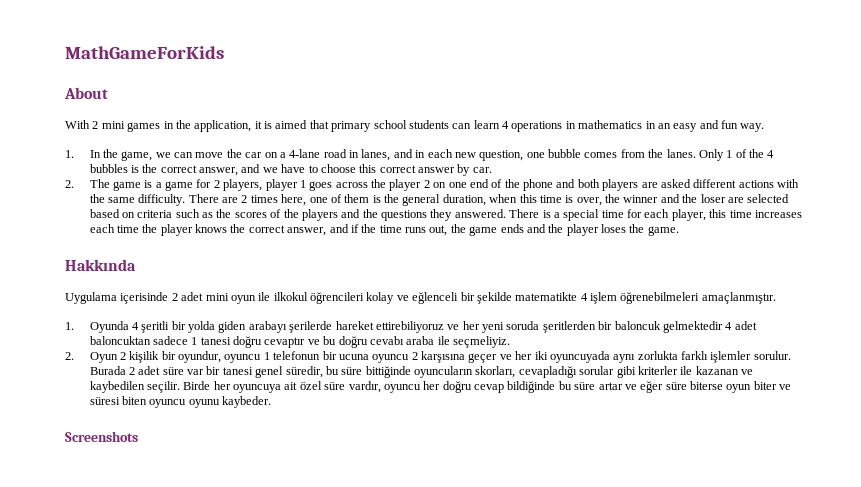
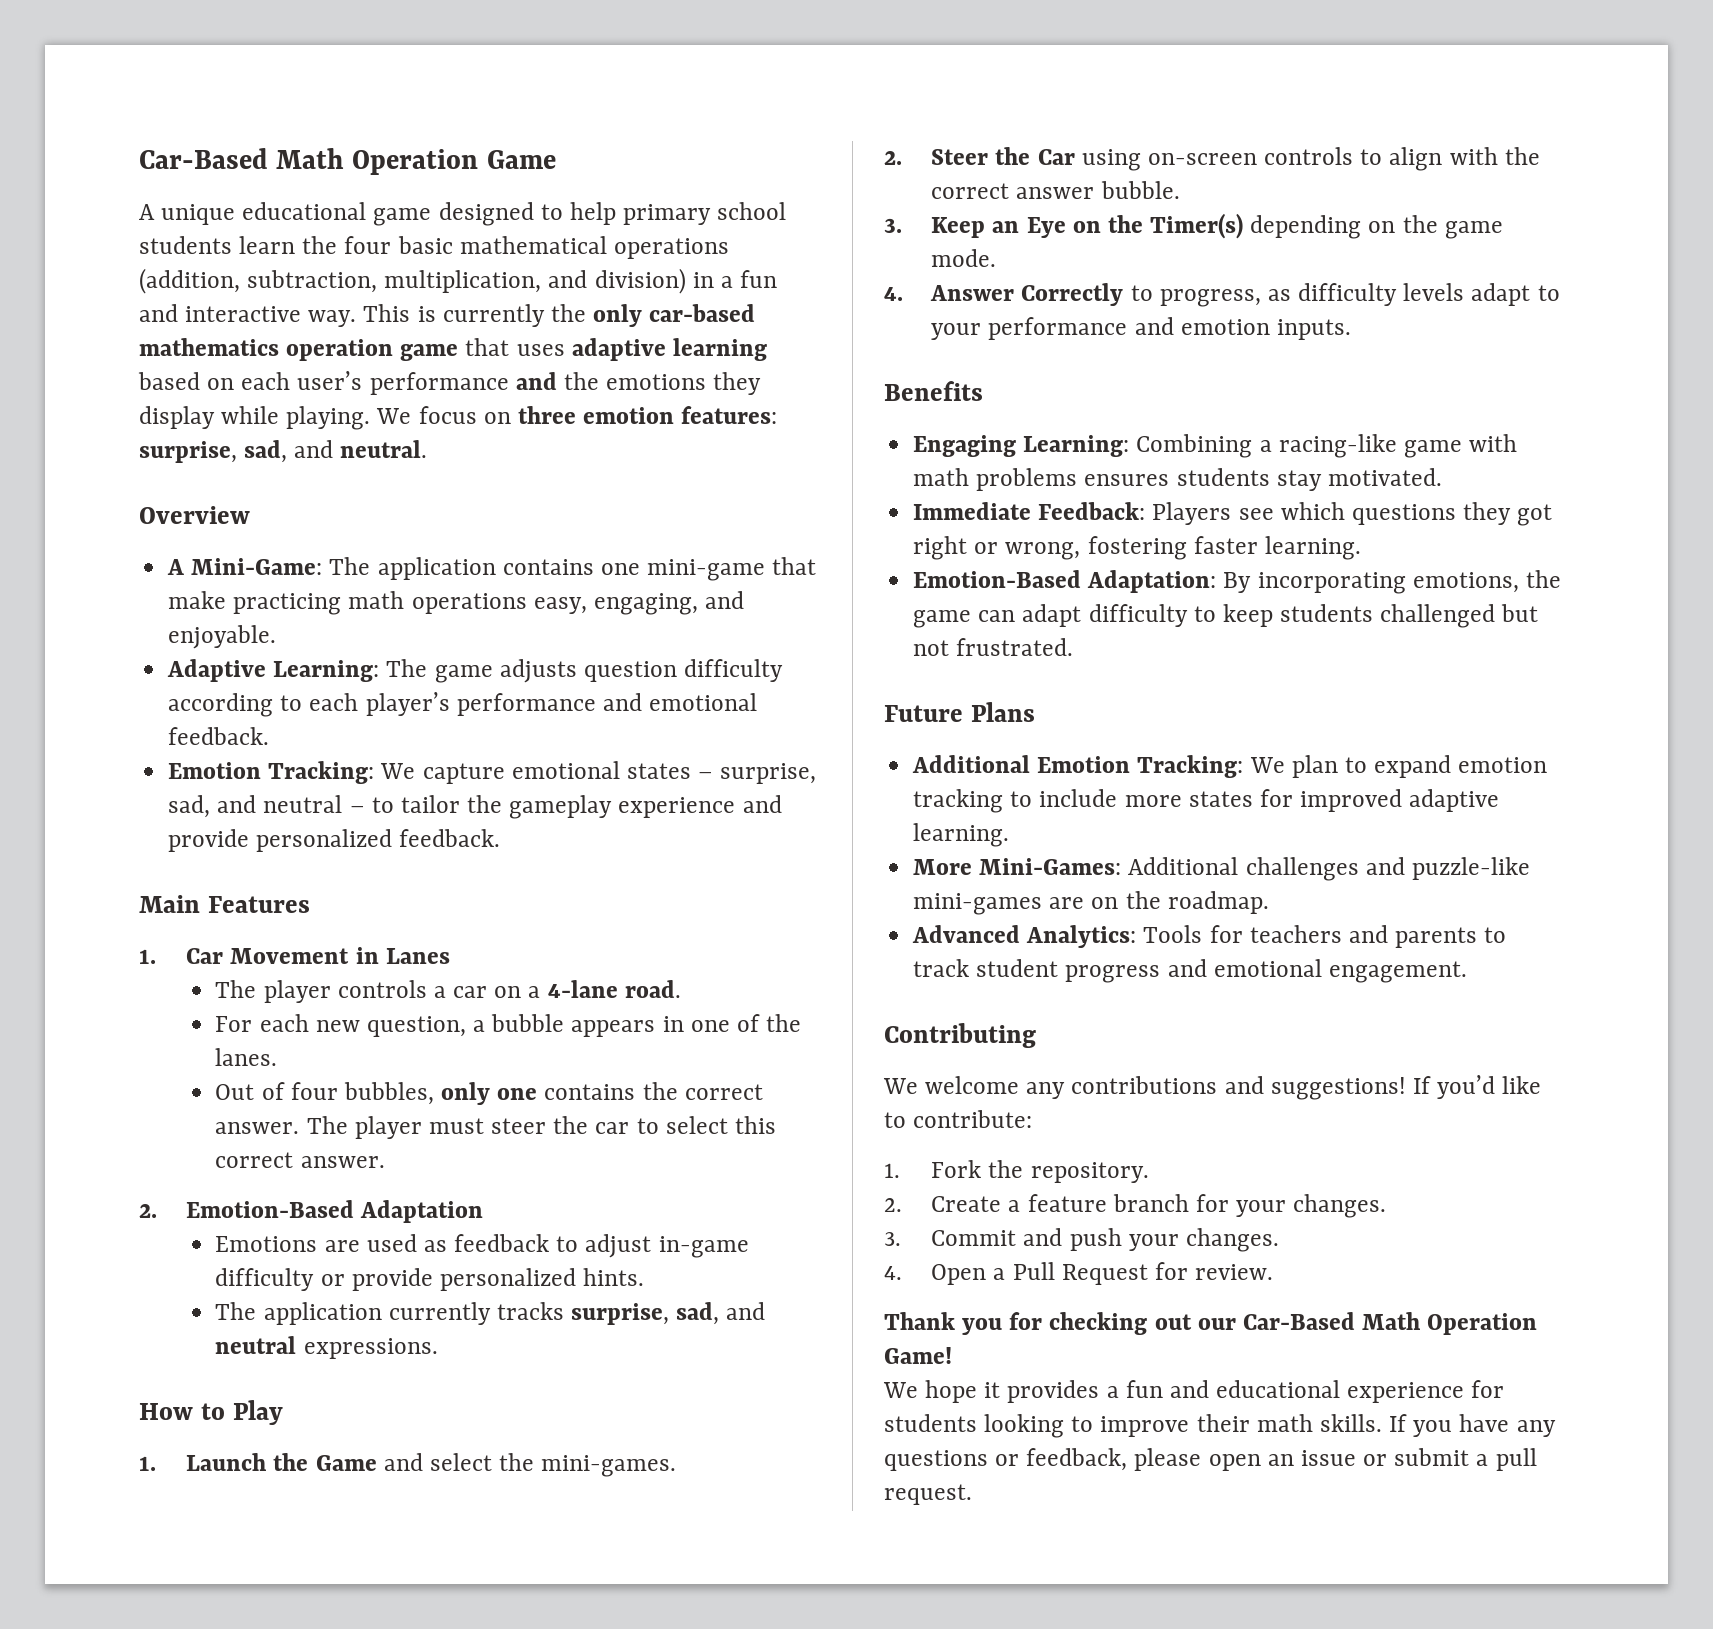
[65,46,224,59] [64,87,108,99] [65,120,765,132] [65,149,775,161] [89,164,492,176] [65,179,800,191] [89,194,790,206] [89,209,802,221] [89,224,679,236] [65,259,136,271] [65,292,776,304] [65,321,757,333] [89,336,511,348] [65,351,791,363] [89,366,754,378] [89,381,792,393] [89,396,272,408] [65,431,138,442] MathGameForKids // About // With 2 mini games in the application, it is aimed that primary school students can learn 4 operations in mathematics in an easy and fun way. // 1. In the game, we can move the car on a 4-lane road in lanes, and in each new question, one bubble comes from the lanes. Only 1 of the 4 bubbles is the correct answer, and we have to choose this correct answer by car. // 2. The game is a game for 2 players, player 1 goes across the player 2 on one end of the phone and both players are asked different actions with the same difficulty. There are 2 times here, one of them is the general duration, when this time is over, the winner and the loser are selected based on criteria such as the scores of the players and the questions they answered. There is a special time for each player, this time increases each time the player knows the correct answer, and if the time runs out, the game ends and the player loses the game. // Hakkında // Uygulama içerisinde 2 adet mini oyun ile ilkokul öğrencileri kolay ve eğlenceli bir şekilde matematikte 4 işlem öğrenebilmeleri amaçlanmıştır. // 1. Oyunda 4 şeritli bir yolda giden arabayı şerilerde hareket ettirebiliyoruz ve her yeni soruda şeritlerden bir baloncuk gelmektedir 4 adet baloncuktan sadece 1 tanesi doğru cevaptır ve bu doğru cevabı araba ile seçmeliyiz. // 2. Oyun 2 kişilik bir oyundur, oyuncu 1 telefonun bir ucuna oyuncu 2 karşısına geçer ve her iki oyuncuyada aynı zorlukta farklı işlemler sorulur. Burada 2 adet süre var bir tanesi genel süredir, bu süre bittiğinde oyuncuların skorları, cevapladığı sorular gibi kriterler ile kazanan ve kaybedilen seçilir. Birde her oyuncuya ait özel süre vardır, oyuncu her doğru cevap bildiğinde bu süre artar ve eğer süre biterse oyun biter ve süresi biten oyuncu oyunu kaybeder. // Screenshots -> [139,148,556,175] [139,202,787,226] [139,236,729,259] [139,268,778,294] [139,304,756,327] [139,338,767,361] [138,371,762,395] [139,406,778,430] [139,440,428,463] [139,506,250,524] [167,557,817,581] [168,591,745,615] [168,625,277,649] [167,659,784,683] [168,692,758,717] [168,727,270,745] [168,761,817,784] [168,795,782,819] [168,829,501,852] [139,895,310,913] [139,947,450,964] [215,980,681,1003] [215,1014,802,1037] [215,1048,278,1066] [215,1082,763,1105] [215,1116,776,1139] [215,1152,385,1168] [139,1200,484,1223] [215,1234,749,1258] [215,1268,645,1291] [215,1302,766,1325] [215,1336,438,1359] [139,1400,283,1425] [139,1453,677,1477] [884,147,1540,171] [931,181,1180,199] [884,213,1503,239] [931,249,997,267] [884,283,1560,307] [931,317,1351,340] [884,381,983,401] [913,434,1518,458] [913,468,1442,491] [913,502,1553,526] [913,536,1361,560] [913,570,1561,594] [913,604,1539,628] [913,638,1074,656] [884,702,1035,722] [912,755,1548,778] [913,789,1500,813] [913,823,1010,847] [913,857,1530,881] [913,891,1269,915] [912,925,1507,948] [913,959,1467,983] [884,1023,1036,1048] [883,1075,1542,1100] [884,1110,1033,1128] [884,1160,1149,1183] [884,1194,1387,1218] [884,1228,1279,1252] [884,1262,1274,1285] [884,1312,1538,1335] [884,1347,952,1364] [883,1380,1505,1403] [884,1414,1556,1438] [884,1448,1537,1471] [884,1484,972,1505] Car-Based Math Operation Game // A unique educational game designed to help primary school students learn the four basic mathematical operations (addition, subtraction, multiplication, and division) in a fun and interactive way. This is currently the only car-based mathematics operation game that uses adaptive learning based on each user’s performance and the emotions they display while playing. We focus on three emotion features: surprise, sad, and neutral. // Overview // A Mini-Game: The application contains one mini-game that make practicing math operations easy, engaging, and enjoyable. // Adaptive Learning: The game adjusts question difficulty according to each player’s performance and emotional feedback. // Emotion Tracking: We capture emotional states – surprise, sad, and neutral – to tailor the gameplay experience and provide personalized feedback. // Main Features // 1. Car Movement in Lanes // The player controls a car on a 4-lane road. // For each new question, a bubble appears in one of the lanes. // Out of four bubbles, only one contains the correct answer. The player must steer the car to select this correct answer. // 2. Emotion-Based Adaptation // Emotions are used as feedback to adjust in-game difficulty or provide personalized hints. // The application currently tracks surprise, sad, and neutral expressions. // How to Play // 1. Launch the Game and select the mini-games. // 2. Steer the Car using on-screen controls to align with the correct answer bubble. // 3. Keep an Eye on the Timer(s) depending on the game mode. // 4. Answer Correctly to progress, as difficulty levels adapt to your performance and emotion inputs. // Benefits // Engaging Learning: Combining a racing-like game with math problems ensures students stay motivated. // Immediate Feedback: Players see which questions they got right or wrong, fostering faster learning. // Emotion-Based Adaptation: By incorporating emotions, the game can adapt difficulty to keep students challenged but not frustrated. // Future Plans // Additional Emotion Tracking: We plan to expand emotion tracking to include more states for improved adaptive learning. // More Mini-Games: Additional challenges and puzzle-like mini-games are on the roadmap. // Advanced Analytics: Tools for teachers and parents to track student progress and emotional engagement. // Contributing // We welcome any contributions and suggestions! If you’d like to contribute: // 1. Fork the repository. // 2. Create a feature branch for your changes. // 3. Commit and push your changes. // 4. Open a Pull Request for review. // Thank you for checking out our Car-Based Math Operation Game! // We hope it provides a fun and educational experience for students looking to improve their math skills. If you have any questions or feedback, please open an issue or submit a pull request.

